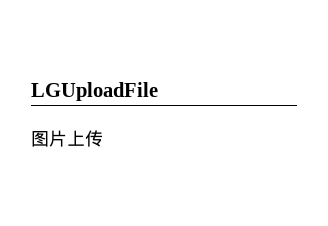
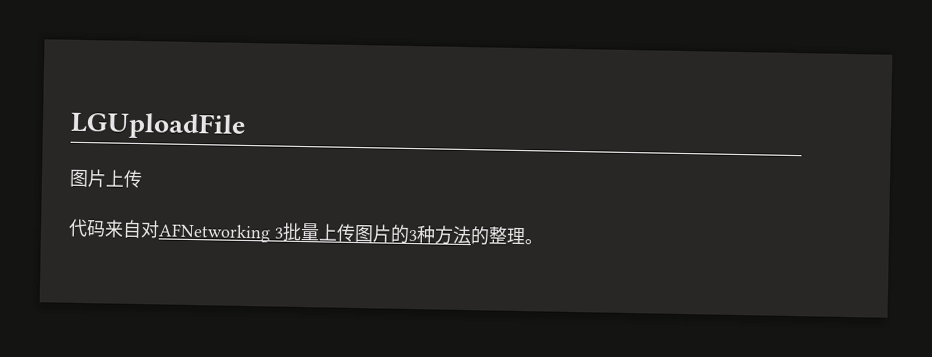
(103, 138) none -> [68,218,543,246] // 代码来自对AFNetworking 3批量上传图片的3种方法的整理。

